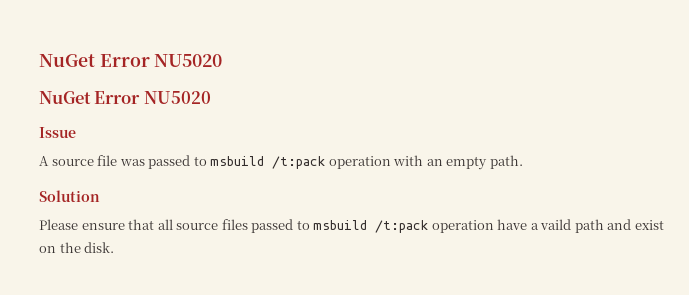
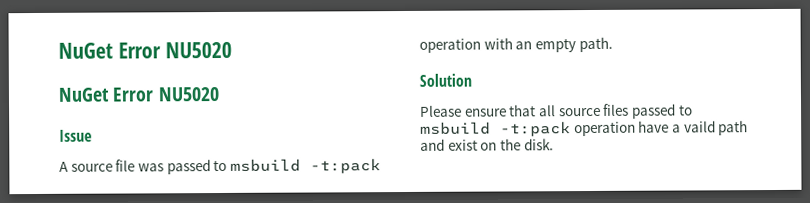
[272,156,326,169] /t:pack -> [309,158,381,174] -t:pack
[375,220,429,233] /t:pack -> [500,121,571,137] -t:pack

